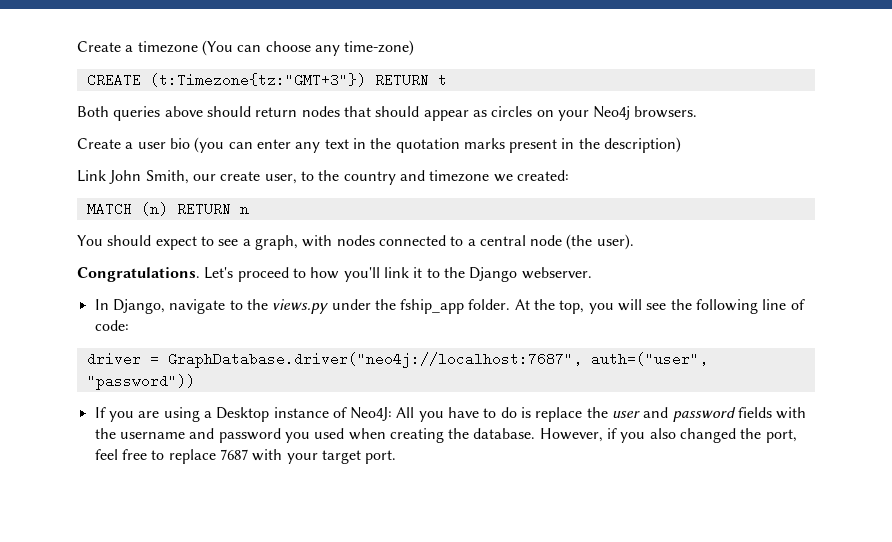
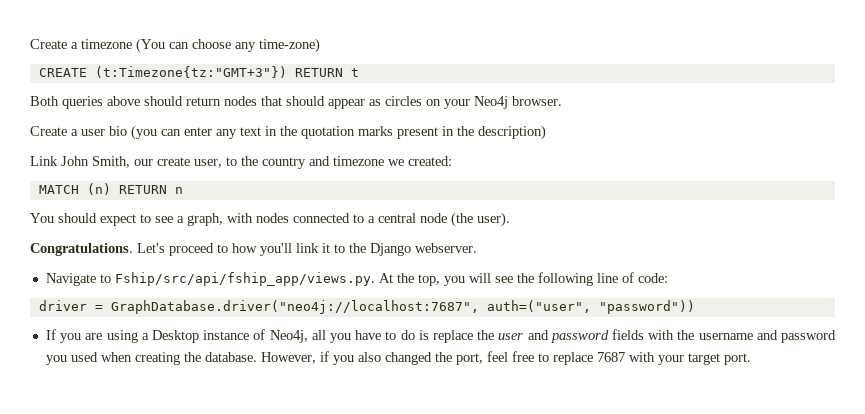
[634,106,698,118] browsers. -> [512,96,562,106] browser.
[94,299,511,314] In Django, navigate to the views.py under the fship_app folder. -> [45,272,375,286] Navigate to Fship/src/api/fship_app/views.py.
[350,407,415,421] Neo4J: All -> [269,330,326,343] Neo4j, all

